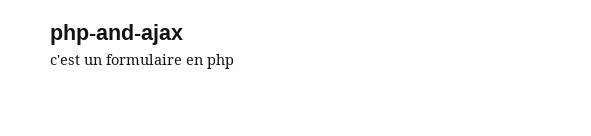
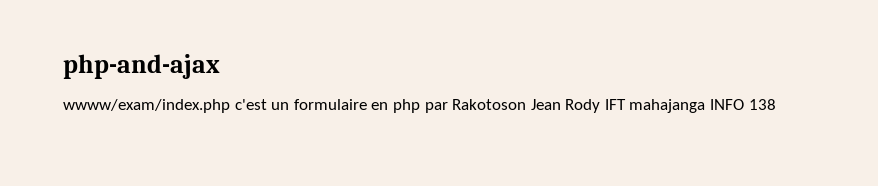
(183, 34) none -> [63,99,230,113] wwww/exam/index.php
(234, 61) none -> [424,99,776,113] par Rakotoson Jean Rody IFT mahajanga INFO 138

